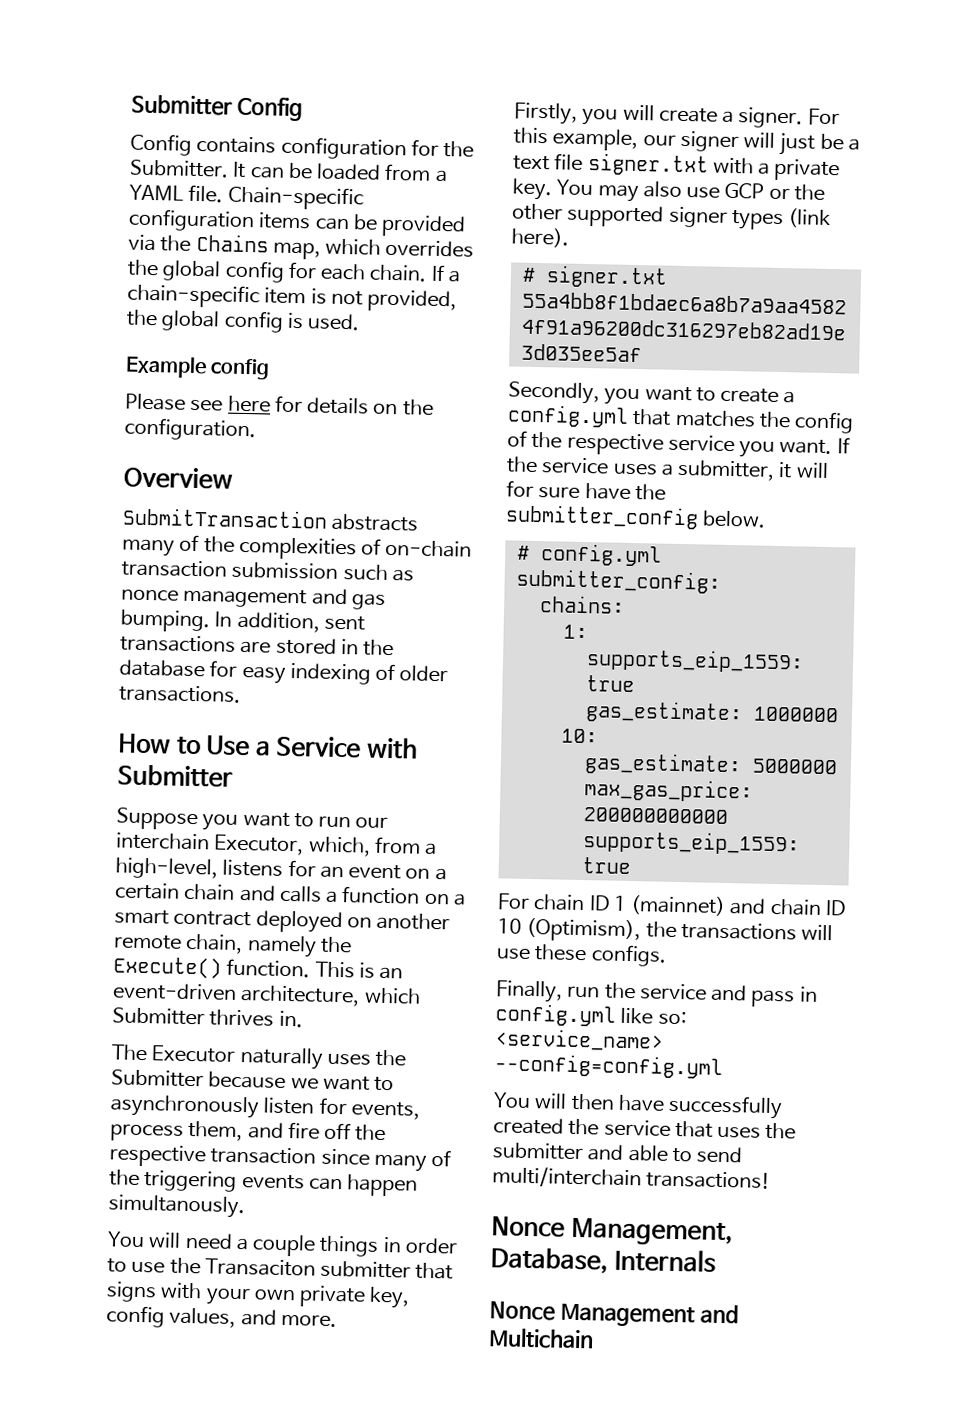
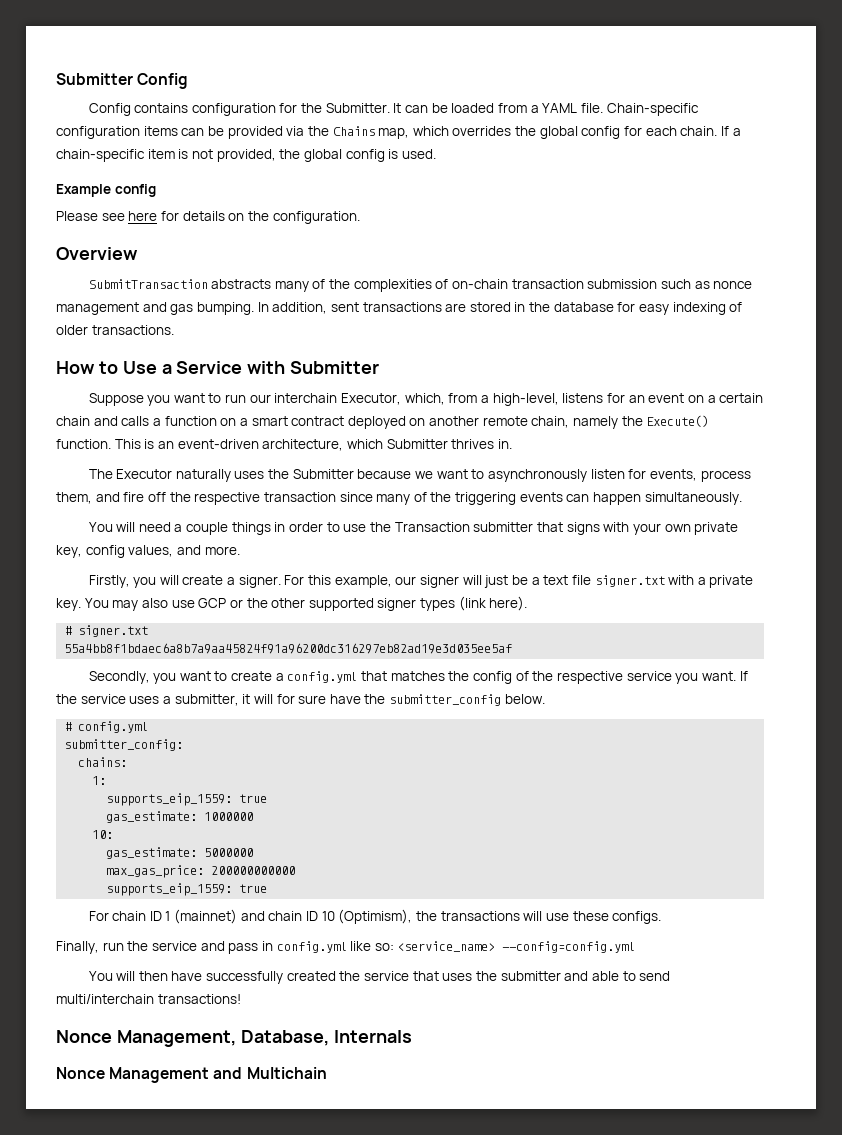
[108,1194,245,1219] simultanously. -> [644,492,742,505] simultaneously.
[204,1258,316,1277] Transaciton -> [394,522,470,532] Transaction

